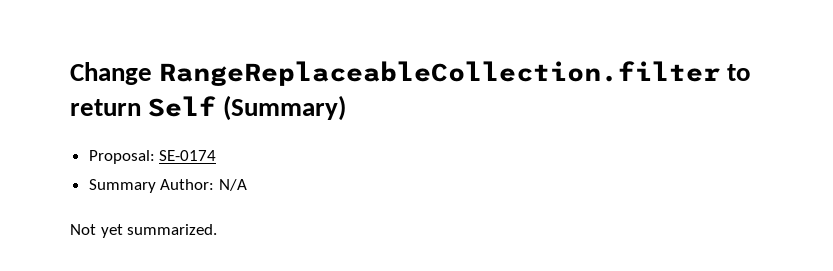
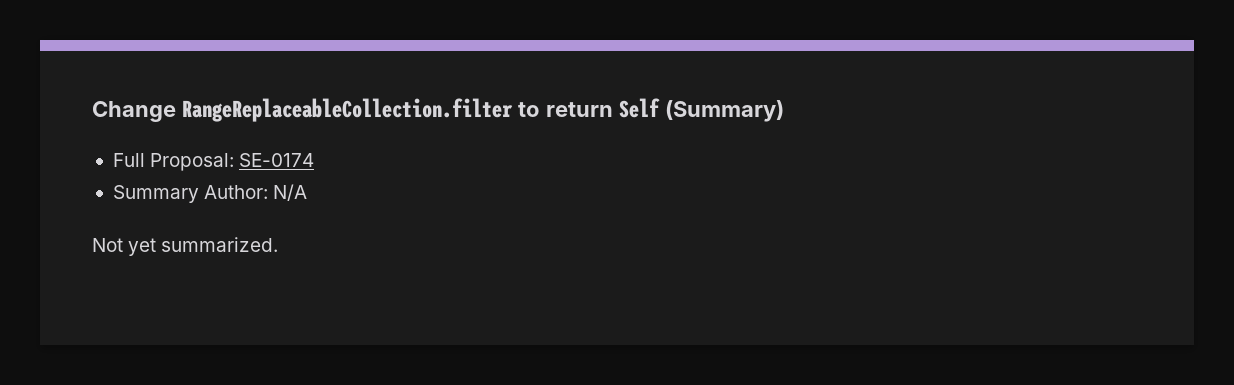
(347, 108) none -> [112,153,145,167] Full

